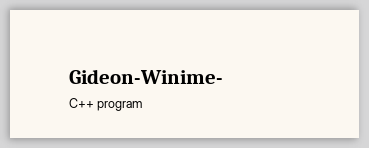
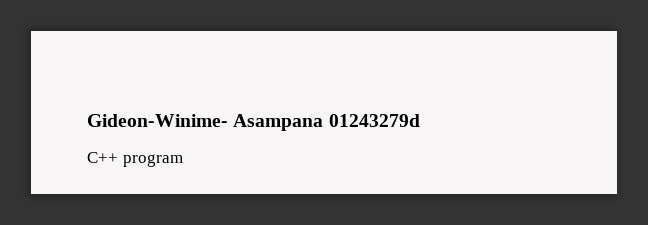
(223, 76) none -> [233,114,420,131] Asampana 01243279d

